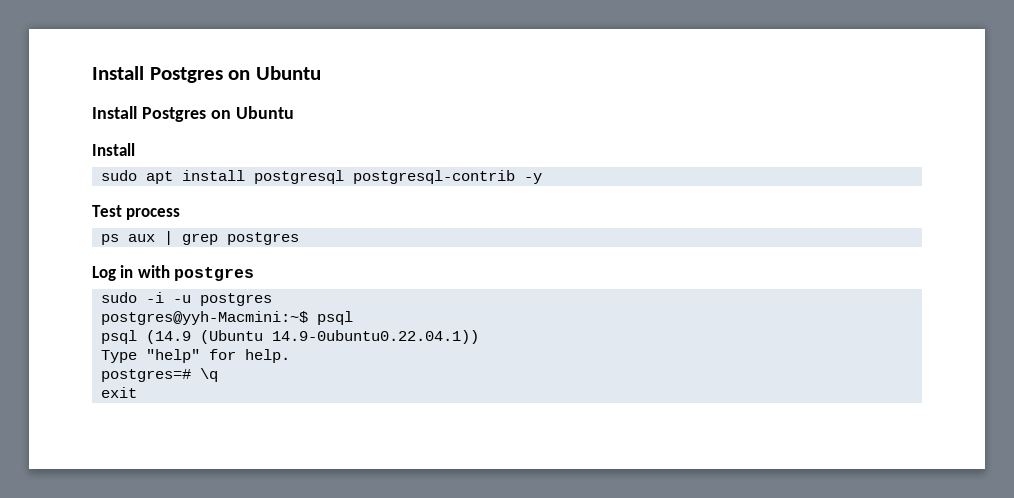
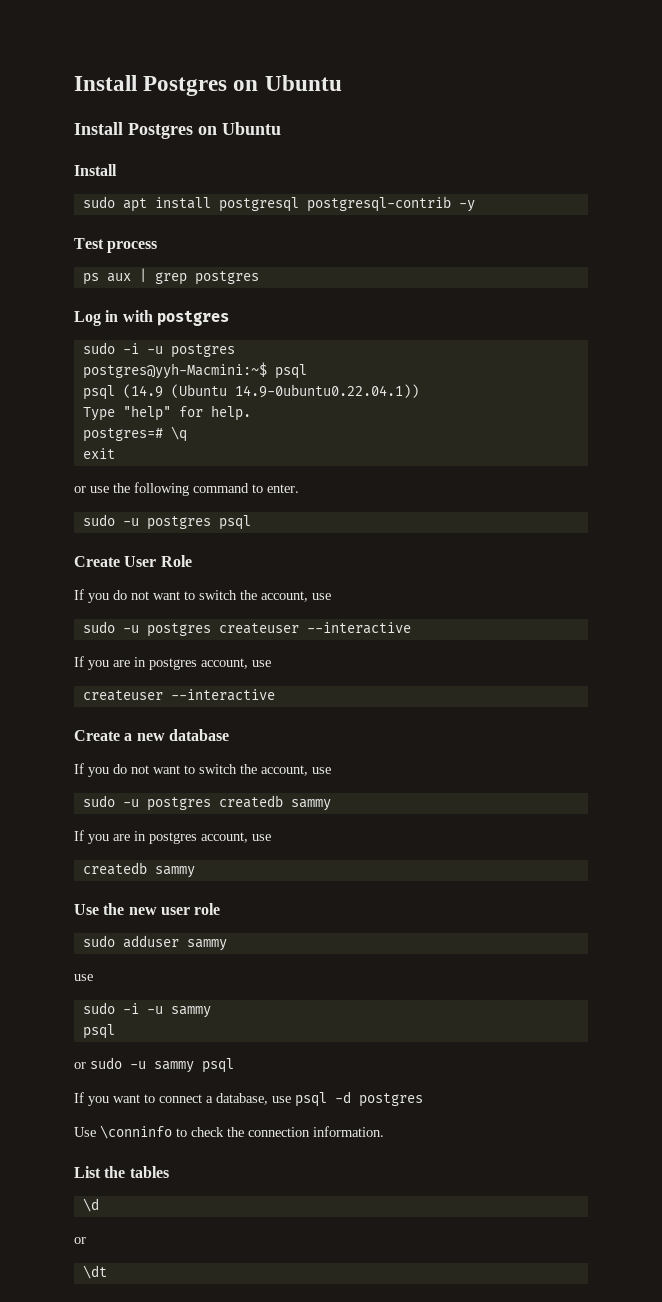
(138, 392) none -> [74,482,299,496] [82,514,251,530] [74,555,192,567] [74,589,331,603] [82,621,411,637] [74,656,271,670] [82,689,275,701] [74,729,229,741] [74,763,331,777] [82,795,331,811] [74,830,271,844] [82,862,195,878] [74,903,221,915] [82,935,227,951] [74,974,93,981] [82,1002,211,1018] [82,1024,115,1039] [74,1057,234,1073] [74,1091,423,1107] [74,1125,384,1139] [74,1166,169,1178] [82,1198,99,1212] [74,1237,86,1244] [82,1265,107,1279] // or use the following command to enter. // sudo -u postgres psql // Create User Role // If you do not want to switch the account, use // sudo -u postgres createuser --interactive // If you are in postgres account, use // createuser --interactive // Create a new database // If you do not want to switch the account, use // sudo -u postgres createdb sammy // If you are in postgres account, use // createdb sammy // Use the new user role // sudo adduser sammy // use // sudo -i -u sammy // psql // or sudo -u sammy psql // If you want to connect a database, use psql -d postgres // Use \conninfo to check the connection information. // List the tables // \d // or // \dt

